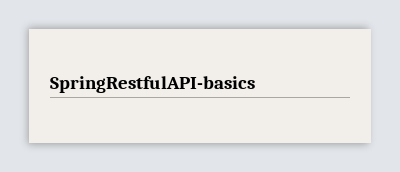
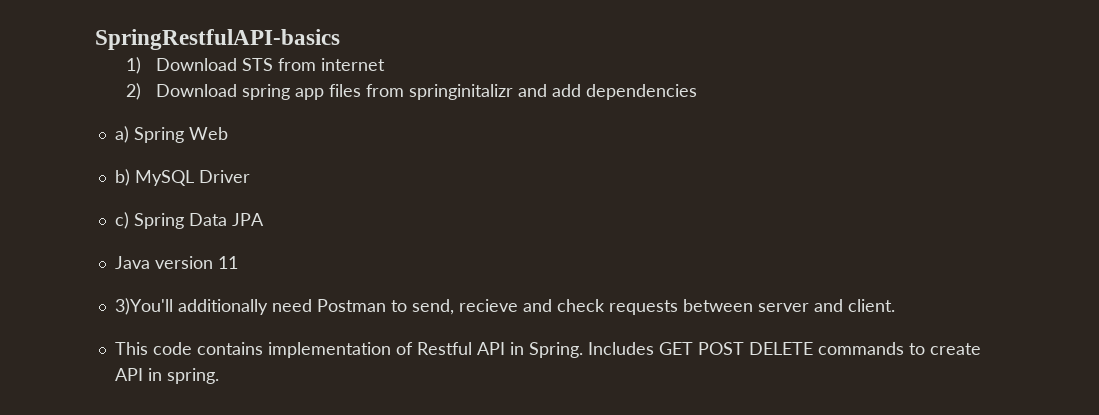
(255, 84) none -> [125,57,386,74] [125,83,698,100] [114,126,228,143] [114,169,250,186] [114,212,264,229] [114,256,238,269] [114,298,895,315] [114,342,981,358] [114,368,219,384] // 1) Download STS from internet // 2) Download spring app files from springinitalizr and add dependencies // a) Spring Web // b) MySQL Driver // c) Spring Data JPA // Java version 11 // 3)You'll additionally need Postman to send, recieve and check requests between server and client. // This code contains implementation of Restful API in Spring. Includes GET POST DELETE commands to create API in spring.

